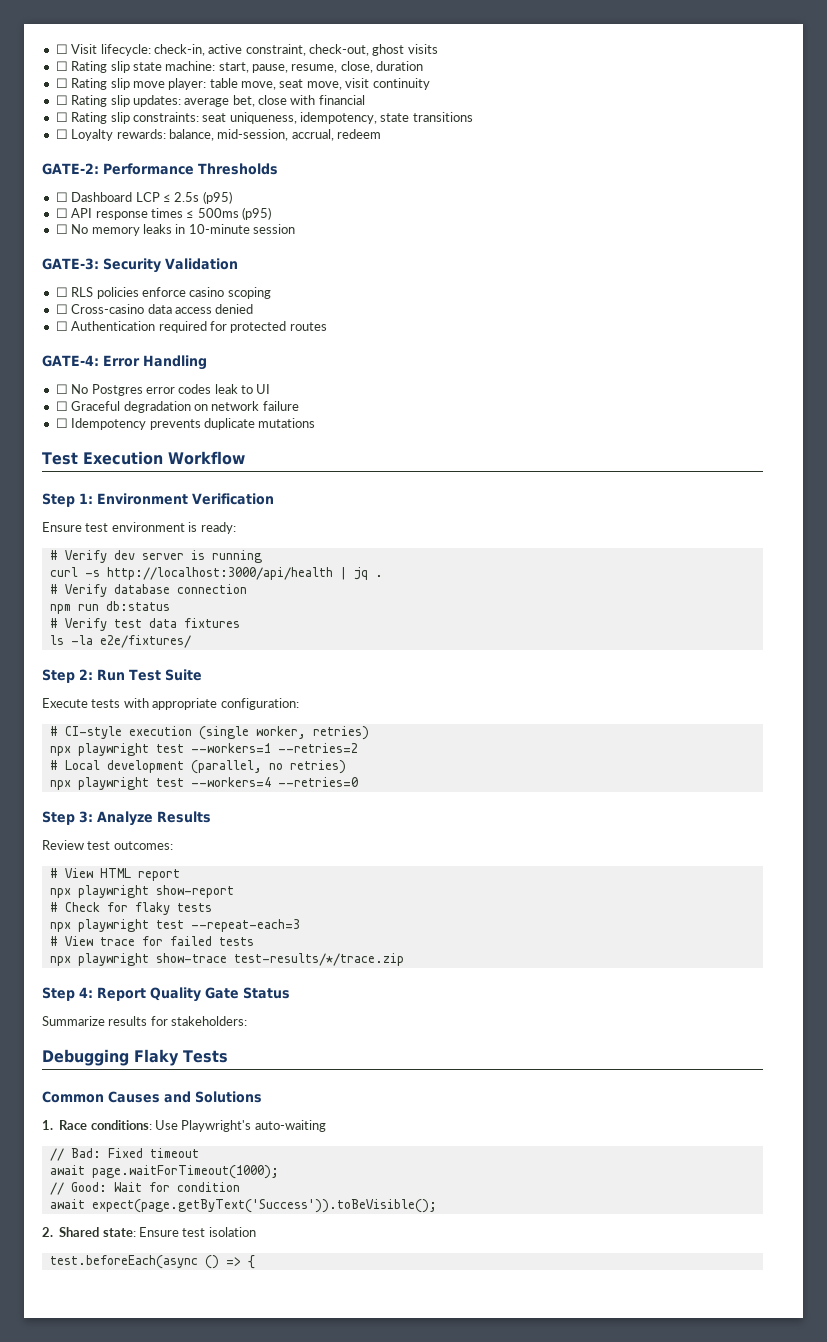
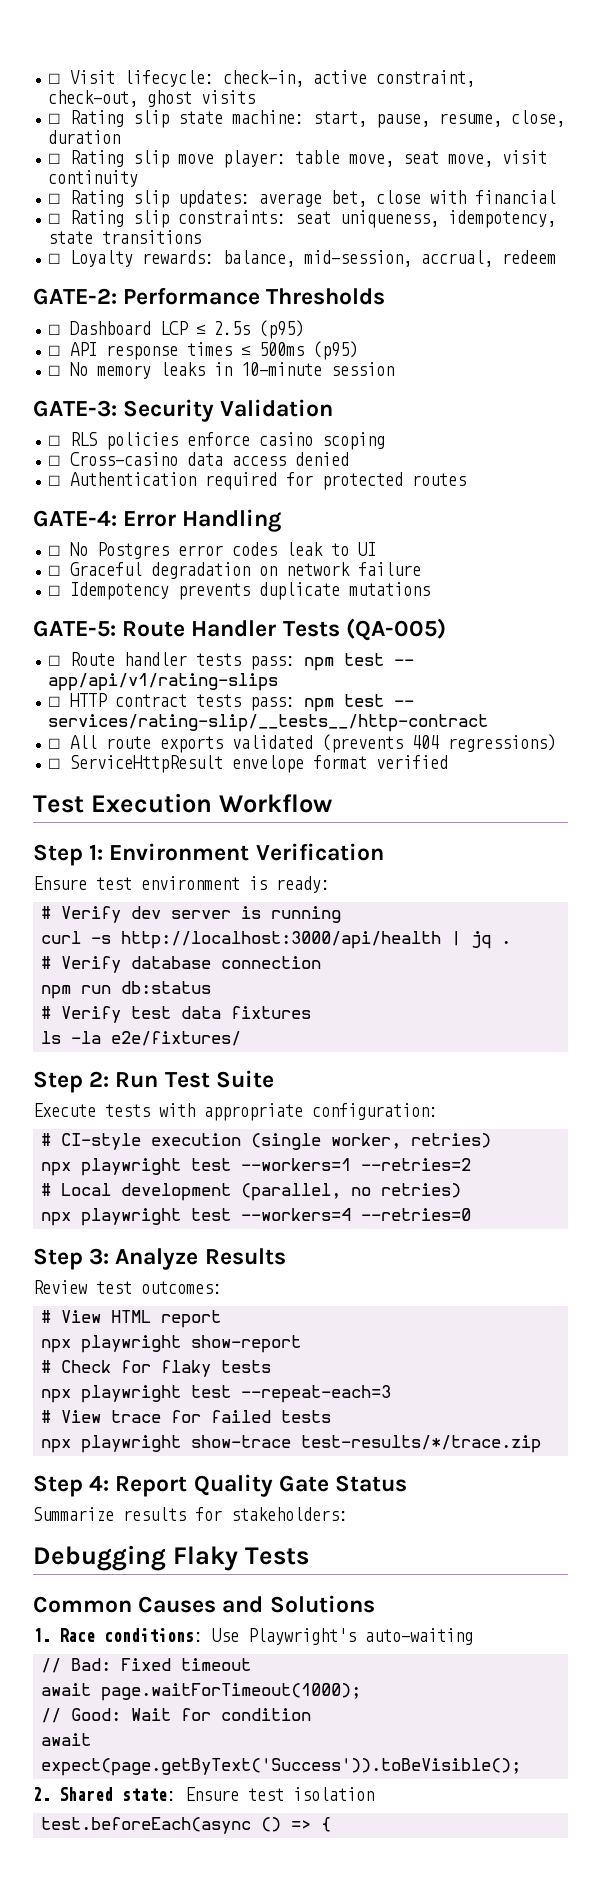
(316, 423) none -> [33,618,446,641] [48,652,415,671] [48,673,279,691] [48,693,415,712] [48,714,489,732] [48,734,557,753] [48,755,449,773] // GATE-5: Route Handler Tests (QA-005) // ☐ Route handler tests pass: npm test -- app/api/v1/rating-slips // ☐ HTTP contract tests pass: npm test -- services/rating-slip/__tests__/http-contract // ☐ All route exports validated (prevents 404 regressions) // ☐ ServiceHttpResult envelope format verified

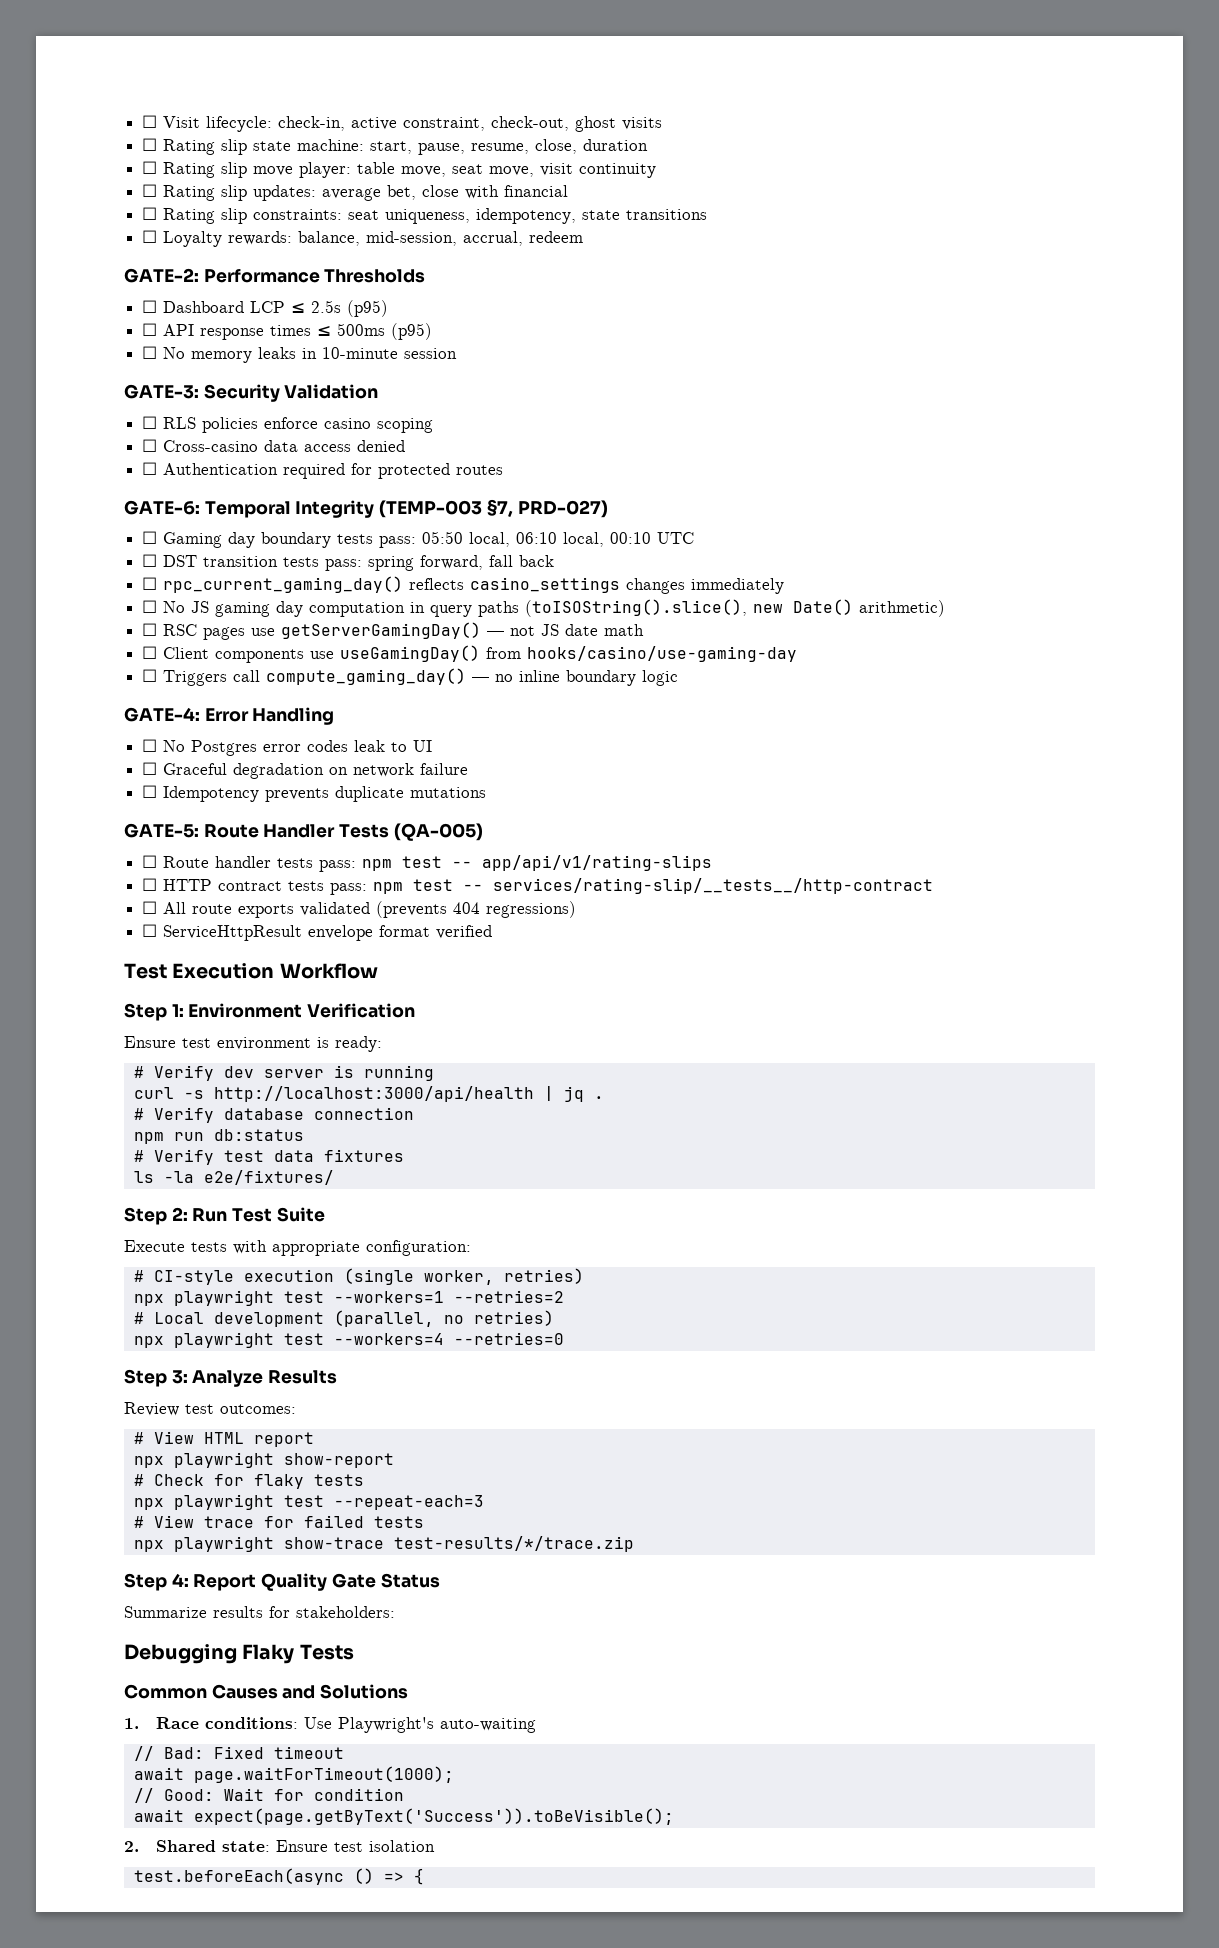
(467, 479) none -> [124,499,608,518] [142,531,695,548] [142,554,555,571] [142,576,785,594] [142,599,946,617] [142,622,645,640] [142,645,798,663] [142,668,679,686] // GATE-6: Temporal Integrity (TEMP-003 §7, PRD-027) // ☐ Gaming day boundary tests pass: 05:50 local, 06:10 local, 00:10 UTC // ☐ DST transition tests pass: spring forward, fall back // ☐ rpc_current_gaming_day() reflects casino_settings changes immediately // ☐ No JS gaming day computation in query paths (toISOString().slice(), new Date() arithmetic) // ☐ RSC pages use getServerGamingDay() — not JS date math // ☐ Client components use useGamingDay() from hooks/casino/use-gaming-day // ☐ Triggers call compute_gaming_day() — no inline boundary logic

